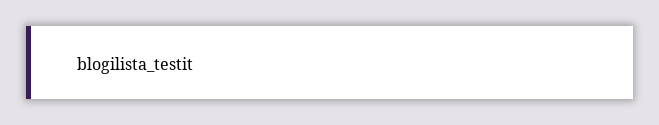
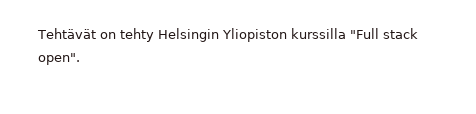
[77,57,193,74] blogilista_testit -> [37,28,418,42] [38,53,80,65] Tehtävät on tehty Helsingin Yliopiston kurssilla "Full stack open".

